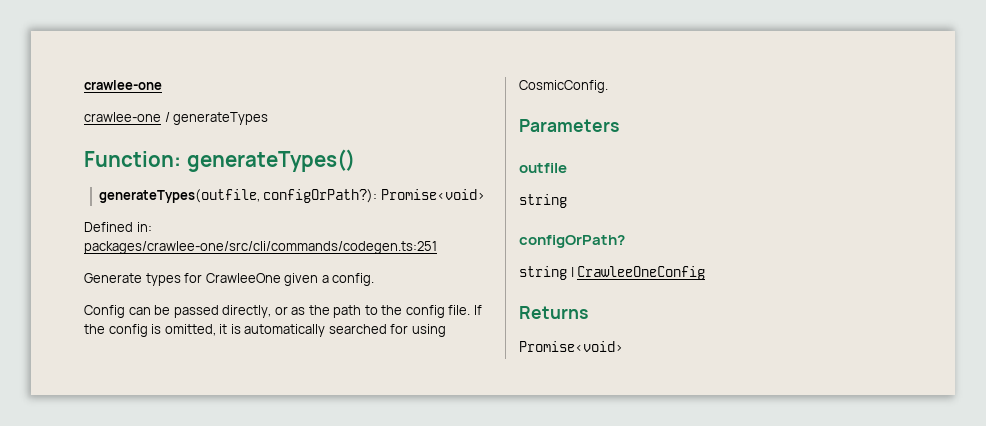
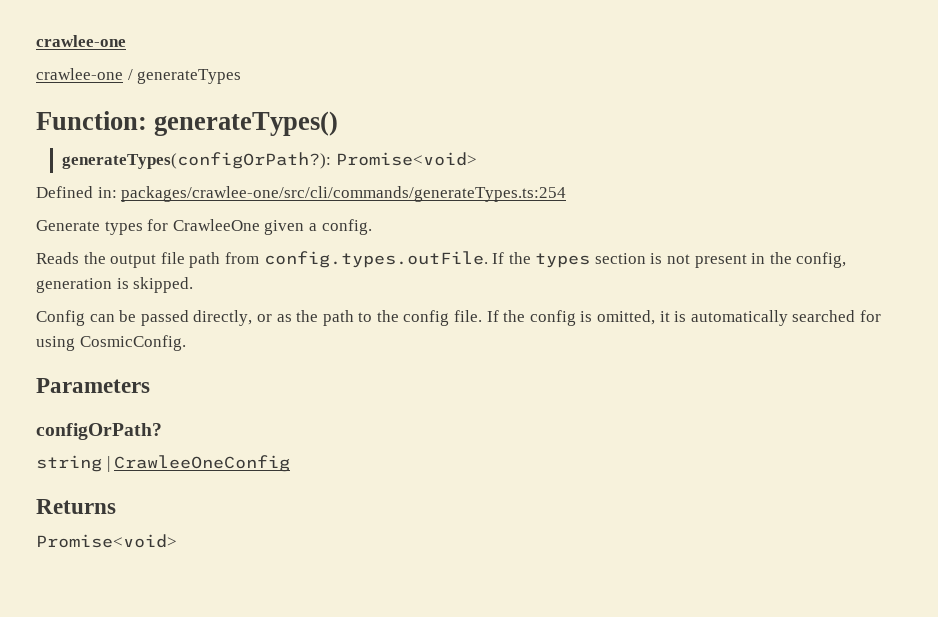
[98,189,378,203] generateTypes(outfile, configOrPath?): -> [62,152,332,169] generateTypes(configOrPath?):
[84,241,437,254] packages/crawlee-one/src/cli/commands/codegen.ts:251 -> [121,186,567,202] packages/crawlee-one/src/cli/commands/generateTypes.ts:254
(375, 279) none -> [36,251,847,268] [36,277,194,293] // Reads the output file path from config.types.outFile. If the types section is not present in the config, generation is skipped.
[519,163,567,173] [519,194,567,208] // outfile // string -> (150, 385) none

